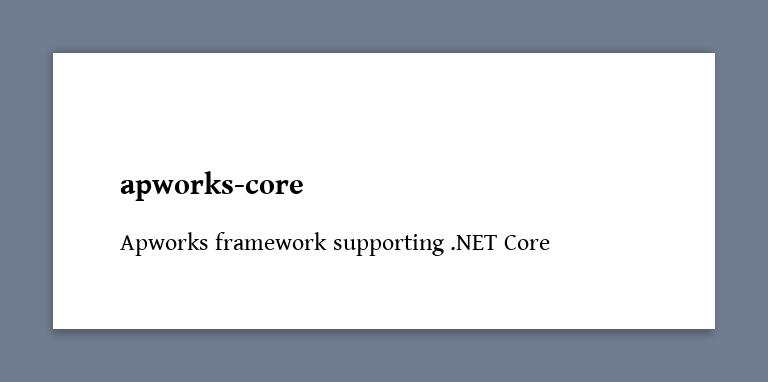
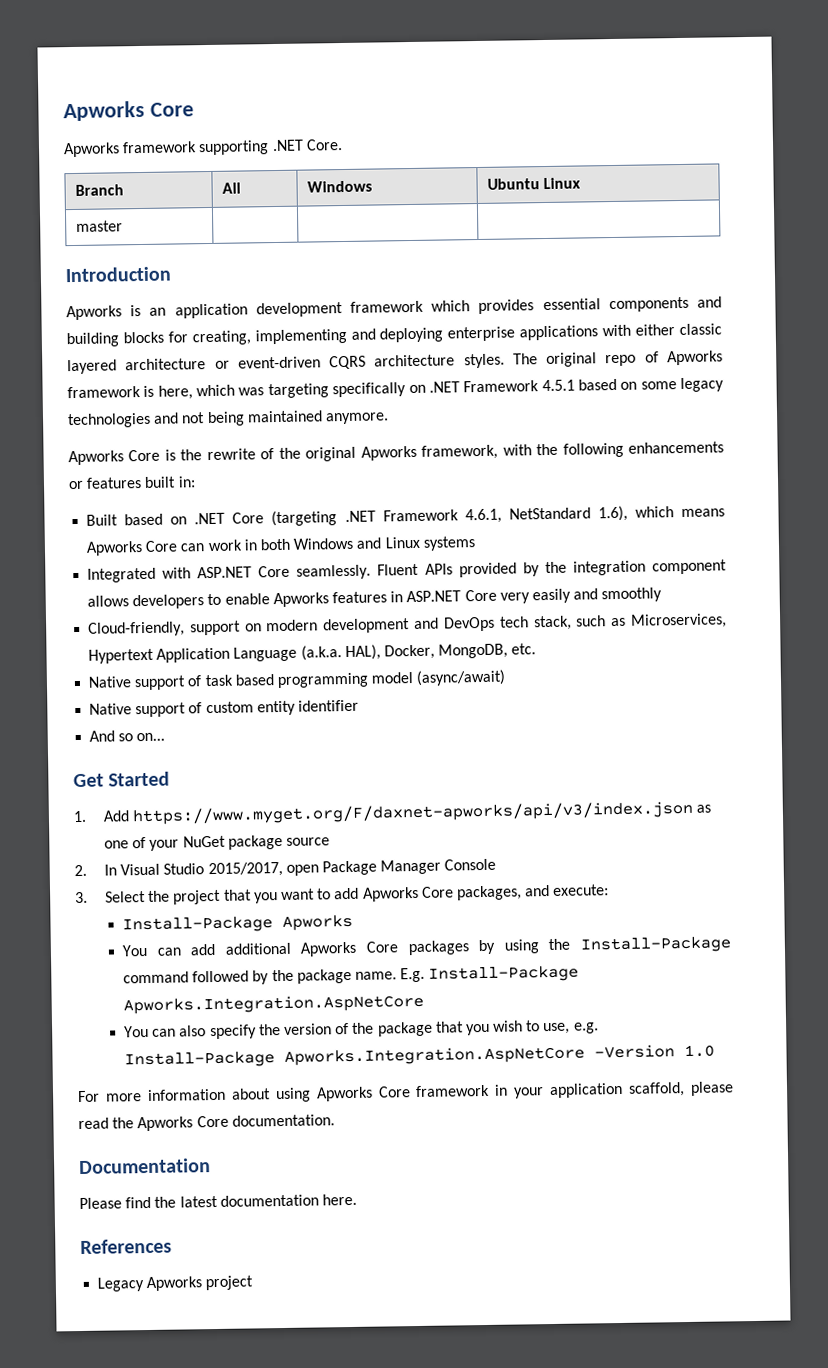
[120,171,304,201] apworks-core -> [63,100,194,122] Apworks Core
[503,235,550,250] Core -> [305,139,343,151] [74,184,124,196] [221,182,241,194] [306,180,372,193] [486,177,582,190] [75,220,123,232] [65,266,171,283] [66,296,722,321] [66,323,722,348] [67,350,723,375] [67,377,724,400] [67,410,389,429] [68,441,724,466] [68,476,196,490] [86,505,725,527] [86,536,476,556] [87,559,727,583] [87,587,663,610] [88,613,727,637] [88,643,537,664] [88,669,507,691] [89,699,359,718] [89,730,166,742] [73,771,171,788] [73,800,712,826] [104,834,330,851] [74,858,497,878] [75,884,610,905] [122,914,354,934] [122,936,732,957] [123,965,580,985] [123,993,425,1015] [124,1020,599,1040] [124,1044,716,1069] [78,1081,734,1103] [78,1114,335,1132] [79,1158,211,1175] [79,1193,357,1210] [80,1238,172,1255] [97,1275,254,1292] Core. // Branch | All | Windows | Ubuntu Linux // master | | | // Introduction // Apworks is an application development framework which provides essential components and building blocks for creating, implementing and deploying enterprise applications with either classic layered architecture or event-driven CQRS architecture styles. The original repo of Apworks framework is here, which was targeting specifically on .NET Framework 4.5.1 based on some legacy technologies and not being maintained anymore. // Apworks Core is the rewrite of the original Apworks framework, with the following enhancements or features built in: // Built based on .NET Core (targeting .NET Framework 4.6.1, NetStandard 1.6), which means Apworks Core can work in both Windows and Linux systems // Integrated with ASP.NET Core seamlessly. Fluent APIs provided by the integration component allows developers to enable Apworks features in ASP.NET Core very easily and smoothly // Cloud-friendly, support on modern development and DevOps tech stack, such as Microservices, Hypertext Application Language (a.k.a. HAL), Docker, MongoDB, etc. // Native support of task based programming model (async/await) // Native support of custom entity identifier // And so on... // Get Started // 1. Add https://www.myget.org/F/daxnet-apworks/api/v3/index.json as one of your NuGet package source // 2. In Visual Studio 2015/2017, open Package Manager Console // 3. Select the project that you want to add Apworks Core packages, and execute: // Install-Package Apworks // You can add additional Apworks Core packages by using the Install-Package command followed by the package name. E.g. Install-Package Apworks.Integration.AspNetCore // You can also specify the version of the package that you wish to use, e.g. Install-Package Apworks.Integration.AspNetCore -Version 1.0 // For more information about using Apworks Core framework in your application scaffold, please read the Apworks Core documentation. // Documentation // Please find the latest documentation here. // References // Legacy Apworks project

